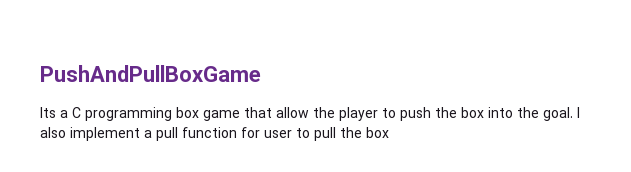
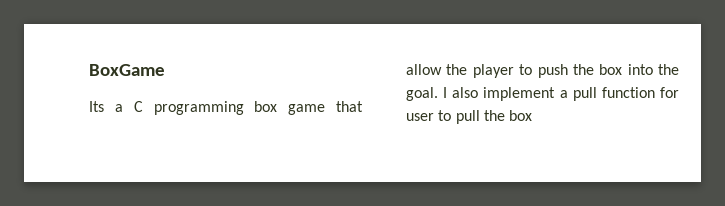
[40,65,261,82] PushAndPullBoxGame -> [89,64,165,76] BoxGame

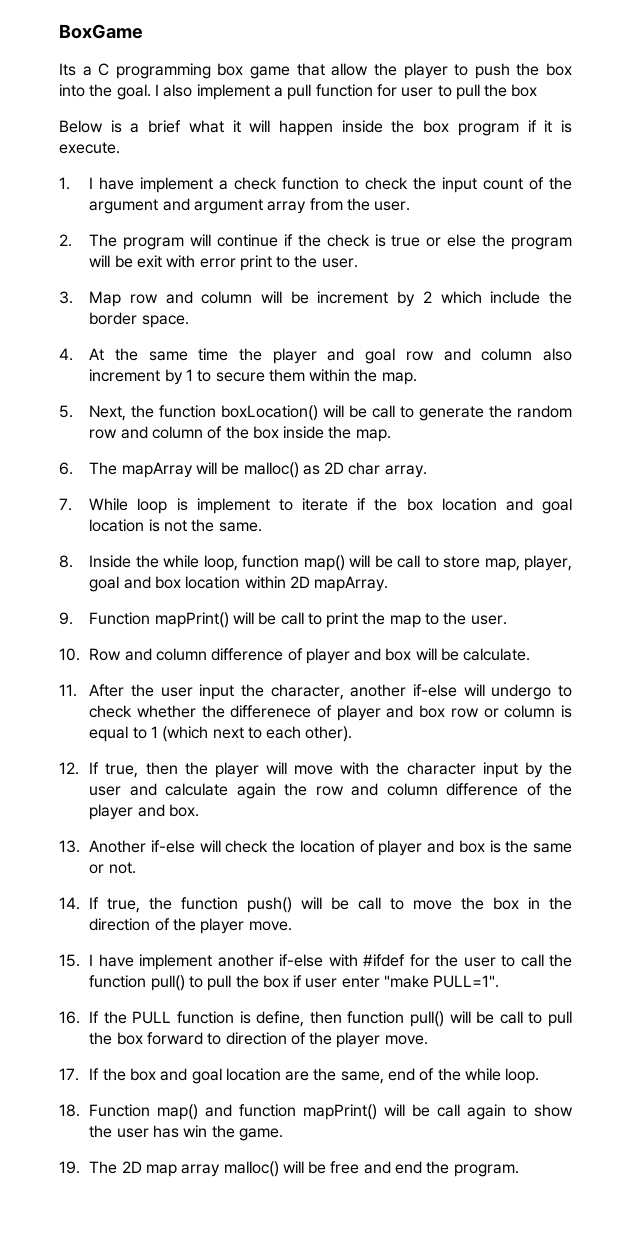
(533, 115) none -> [59,120,572,136] [59,142,120,154] [59,177,572,193] [89,198,411,214] [59,234,572,250] [89,255,358,271] [59,291,572,307] [89,312,189,328] [59,348,572,364] [89,369,417,385] [59,405,572,421] [89,426,391,442] [59,462,427,478] [59,498,573,514] [89,519,262,532] [59,555,572,571] [89,576,389,592] [59,612,507,628] [59,648,531,664] [59,684,573,700] [89,705,572,721] [89,726,353,742] [59,762,572,778] [89,783,572,799] [89,804,199,820] [59,840,572,856] [89,862,136,874] [59,897,572,913] [89,918,292,934] [59,954,572,970] [89,975,500,991] [59,1011,573,1027] [89,1032,428,1048] [59,1068,540,1084] [59,1104,573,1120] [89,1125,283,1141] [59,1161,519,1177] // Below is a brief what it will happen inside the box program if it is execute. // 1. I have implement a check function to check the input count of the argument and argument array from the user. // 2. The program will continue if the check is true or else the program will be exit with error print to the user. // 3. Map row and column will be increment by 2 which include the border space. // 4. At the same time the player and goal row and column also increment by 1 to secure them within the map. // 5. Next, the function boxLocation() will be call to generate the random row and column of the box inside the map. // 6. The mapArray will be malloc() as 2D char array. // 7. While loop is implement to iterate if the box location and goal location is not the same. // 8. Inside the while loop, function map() will be call to store map, player, goal and box location within 2D mapArray. // 9. Function mapPrint() will be call to print the map to the user. // 10. Row and column difference of player and box will be calculate. // 11. After the user input the character, another if-else will undergo to check whether the differenece of player and box row or column is equal to 1 (which next to each other). // 12. If true, then the player will move with the character input by the user and calculate again the row and column difference of the player and box. // 13. Another if-else will check the location of player and box is the same or not. // 14. If true, the function push() will be call to move the box in the direction of the player move. // 15. I have implement another if-else with #ifdef for the user to call the function pull() to pull the box if user enter "make PULL=1". // 16. If the PULL function is define, then function pull() will be call to pull the box forward to direction of the player move. // 17. If the box and goal location are the same, end of the while loop. // 18. Function map() and function mapPrint() will be call again to show the user has win the game. // 19. The 2D map array malloc() will be free and end the program.

